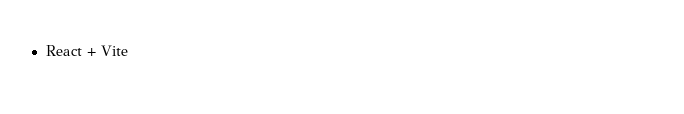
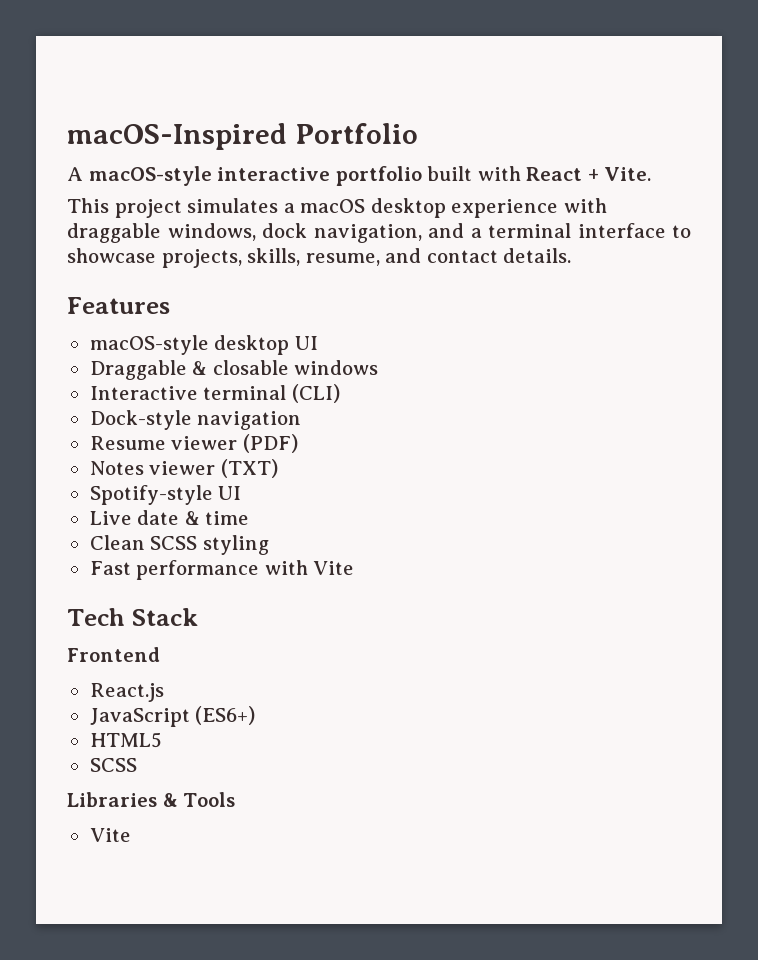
[45,45,96,56] React + -> [67,123,418,150] [67,166,652,186] [67,198,607,218] [67,223,691,243] [67,248,572,268] [67,297,170,314] [89,335,318,355] [89,360,379,380] [89,384,340,403] [89,410,302,430] [89,434,298,453] [89,459,278,478] [89,485,242,505] [89,510,250,525] [89,535,269,555] [89,560,355,580] [67,608,198,626] [67,647,160,662] [89,683,164,702] [89,706,256,727] [89,732,162,748] [89,758,137,772] [67,792,236,807] macOS-Inspired Portfolio // A macOS-style interactive portfolio built with React + Vite. // This project simulates a macOS desktop experience with draggable windows, dock navigation, and a terminal interface to showcase projects, skills, resume, and contact details. // Features // macOS-style desktop UI // Draggable & closable windows // Interactive terminal (CLI) // Dock-style navigation // Resume viewer (PDF) // Notes viewer (TXT) // Spotify-style UI // Live date & time // Clean SCSS styling // Fast performance with Vite // Tech Stack // Frontend // React.js // JavaScript (ES6+) // HTML5 // SCSS // Libraries & Tools //

